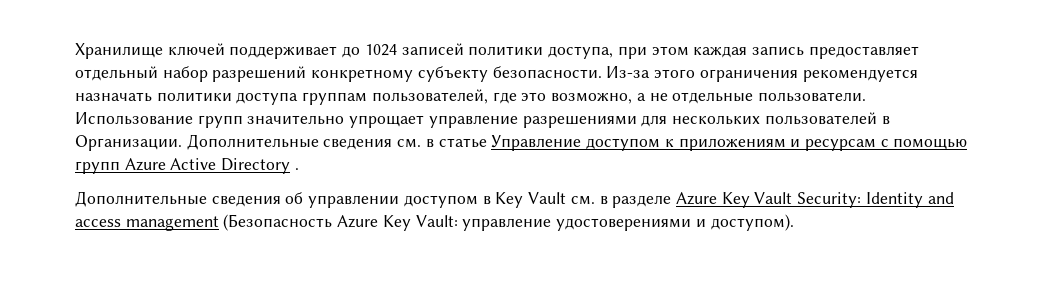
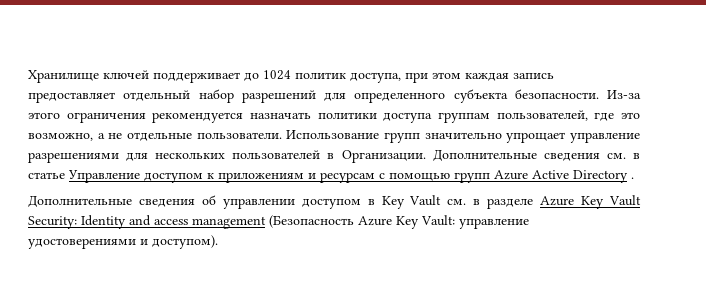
[401,43,544,55] записей политики -> [295,72,346,79] политик
[311,66,488,82] конкретному субъекту -> [324,89,508,103] для определенного субъекта

